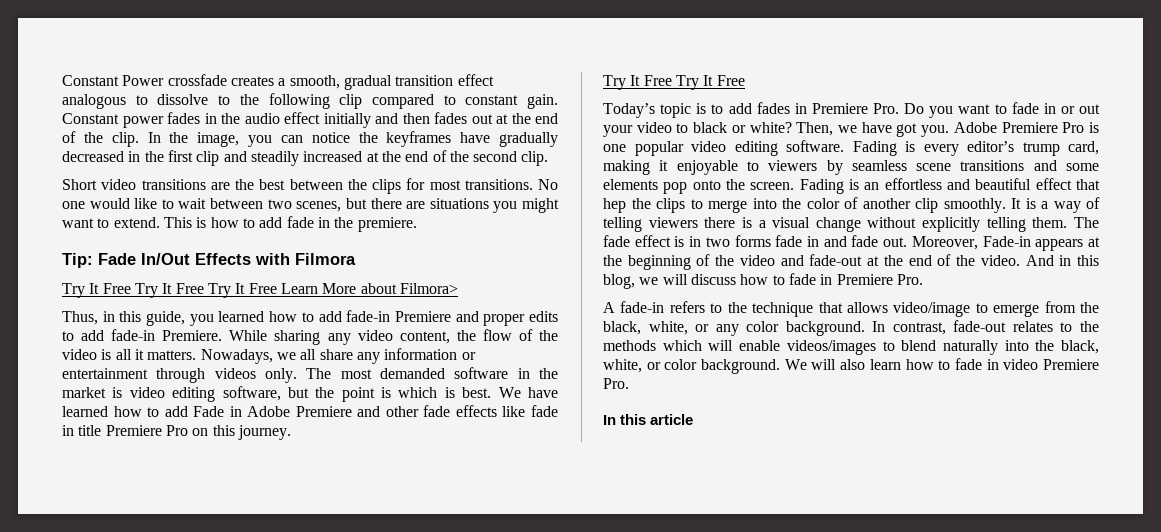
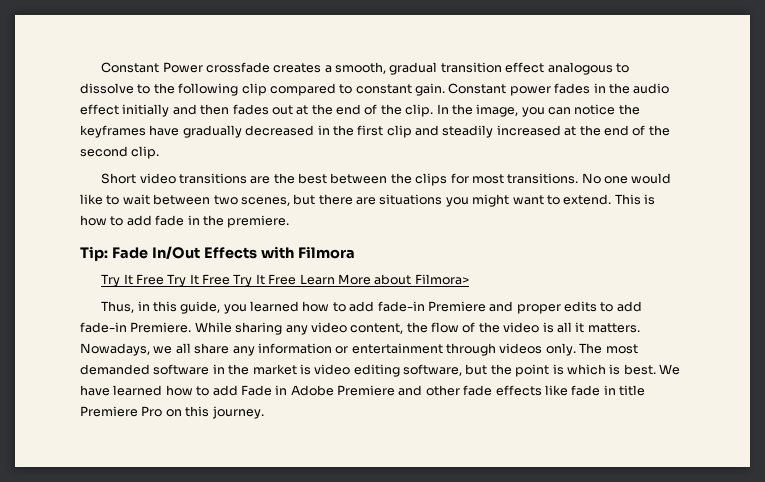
[603,75,745,90] [603,102,1100,118] [603,122,1099,137] [603,140,1099,156] [603,160,1099,175] [603,178,1100,194] [603,197,1100,213] [603,217,1099,232] [603,235,1100,251] [603,254,1099,270] [603,273,923,289] [603,301,1099,317] [603,320,1099,336] [603,340,1099,355] [603,358,1099,374] [603,378,629,389] [603,414,694,425] // Try It Free Try It Free // Today’s topic is to add fades in Premiere Pro. Do you want to fade in or out your video to black or white? Then, we have got you. Adobe Premiere Pro is one popular video editing software. Fading is every editor’s trump card, making it enjoyable to viewers by seamless scene transitions and some elements pop onto the screen. Fading is an effortless and beautiful effect that hep the clips to merge into the color of another clip smoothly. It is a way of telling viewers there is a visual change without explicitly telling them. The fade effect is in two forms fade in and fade out. Moreover, Fade-in appears at the beginning of the video and fade-out at the end of the video. And in this blog, we will discuss how to fade in Premiere Pro. // A fade-in refers to the technique that allows video/image to emerge from the black, white, or any color background. In contrast, fade-out relates to the methods which will enable videos/images to blend naturally into the black, white, or color background. We will also learn how to fade in video Premiere Pro. // In this article -> (264, 412) none

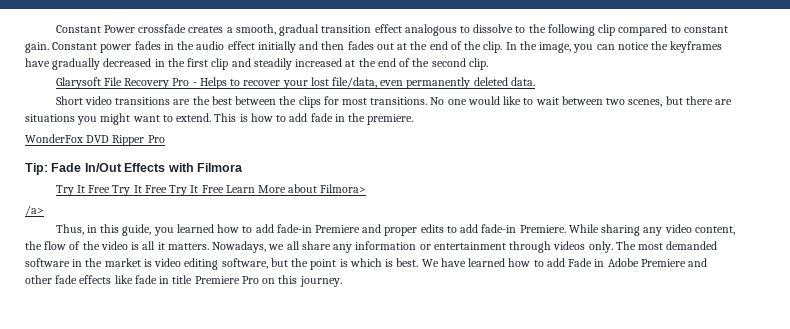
(160, 152) none -> [55,77,535,89] // Glarysoft File Recovery Pro - Helps to recover your lost file/data, even permanently deleted data.
(290, 221) none -> [25,134,165,146] // WonderFox DVD Ripper Pro
(469, 279) none -> [25,205,44,216] // /a>

